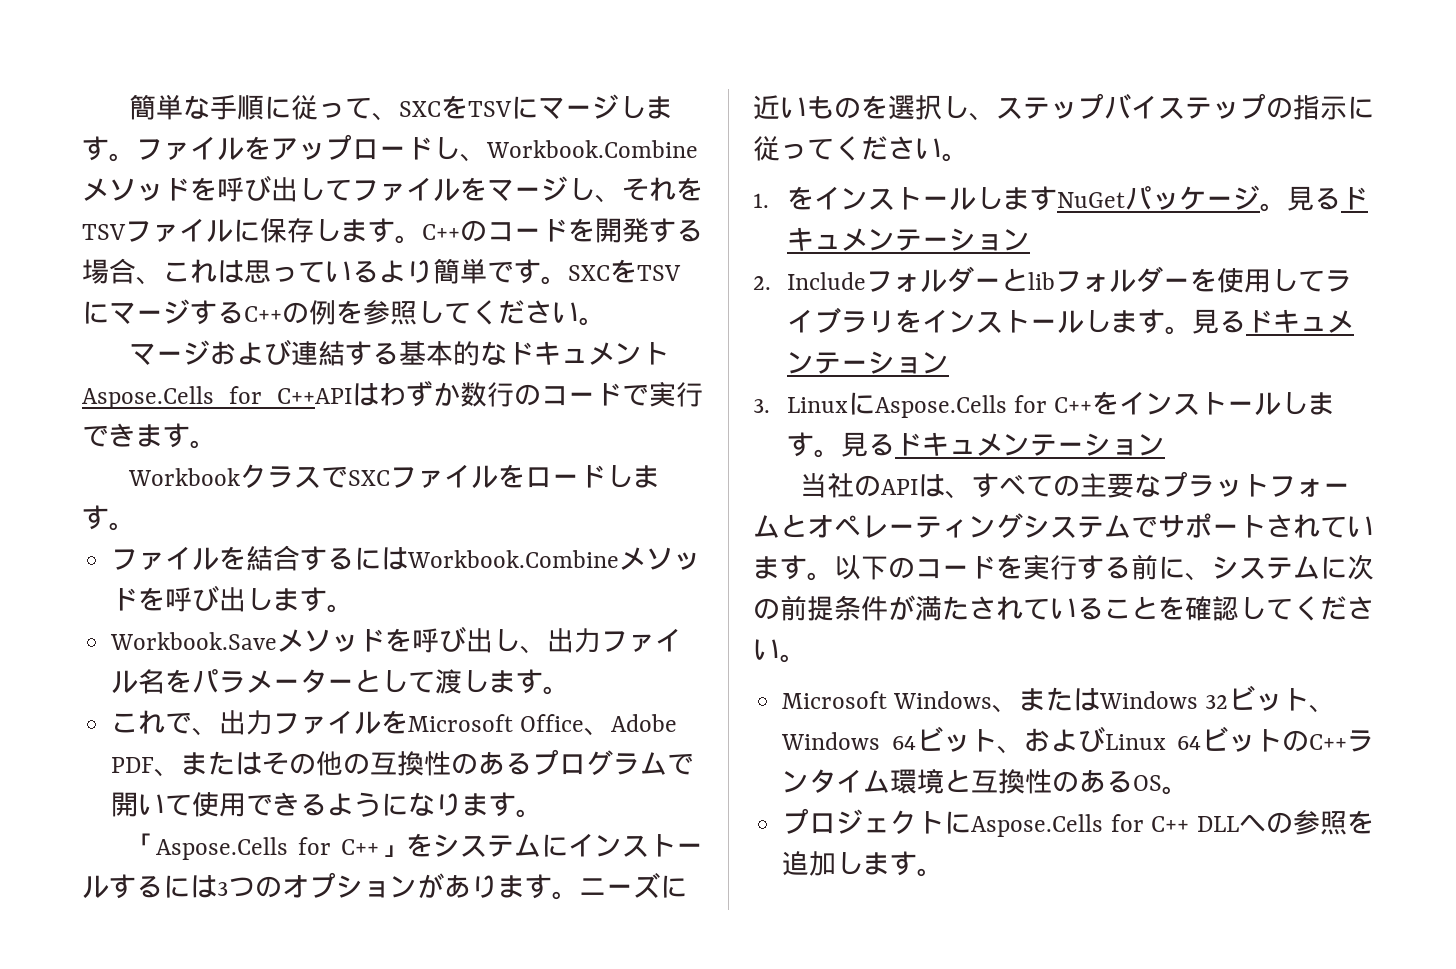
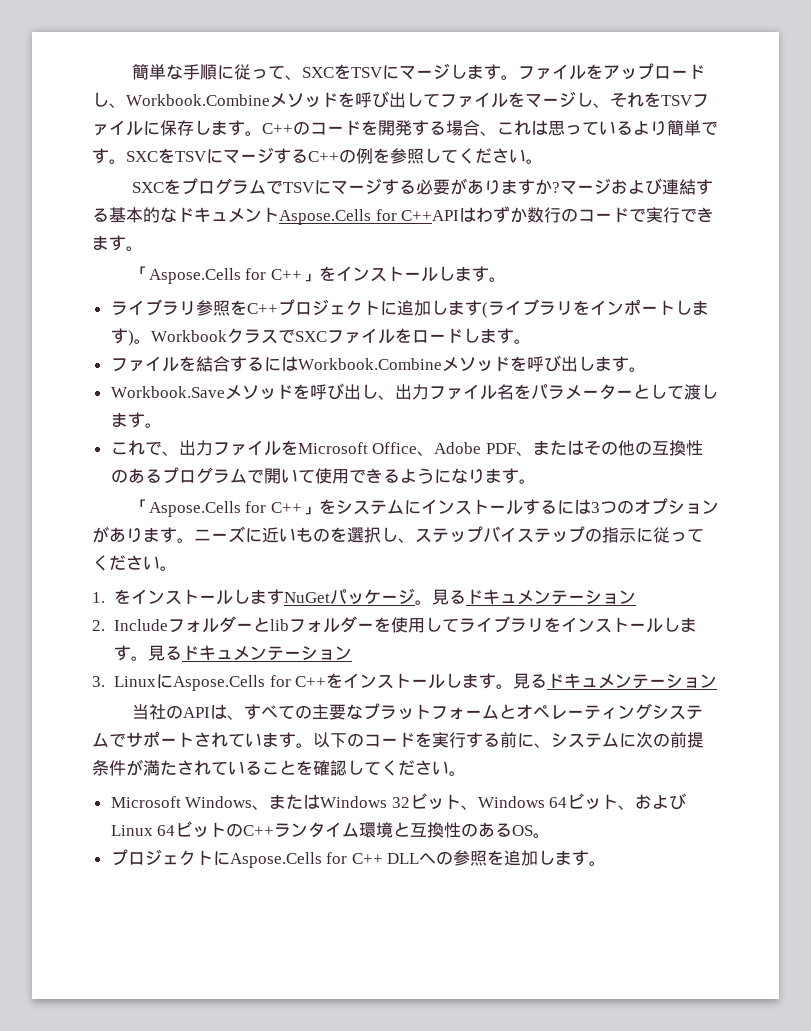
(606, 321) none -> [131,178,560,195] SXCをプログラムでTSVにマージする必要がありますか?
(217, 444) none -> [131,266,506,284] [110,299,709,318] [110,328,151,346] 「Aspose.Cells for C++」をインストールします。 // ライブラリ参照をC++プロジェクトに追加します(ライブラリをインポートします)。

